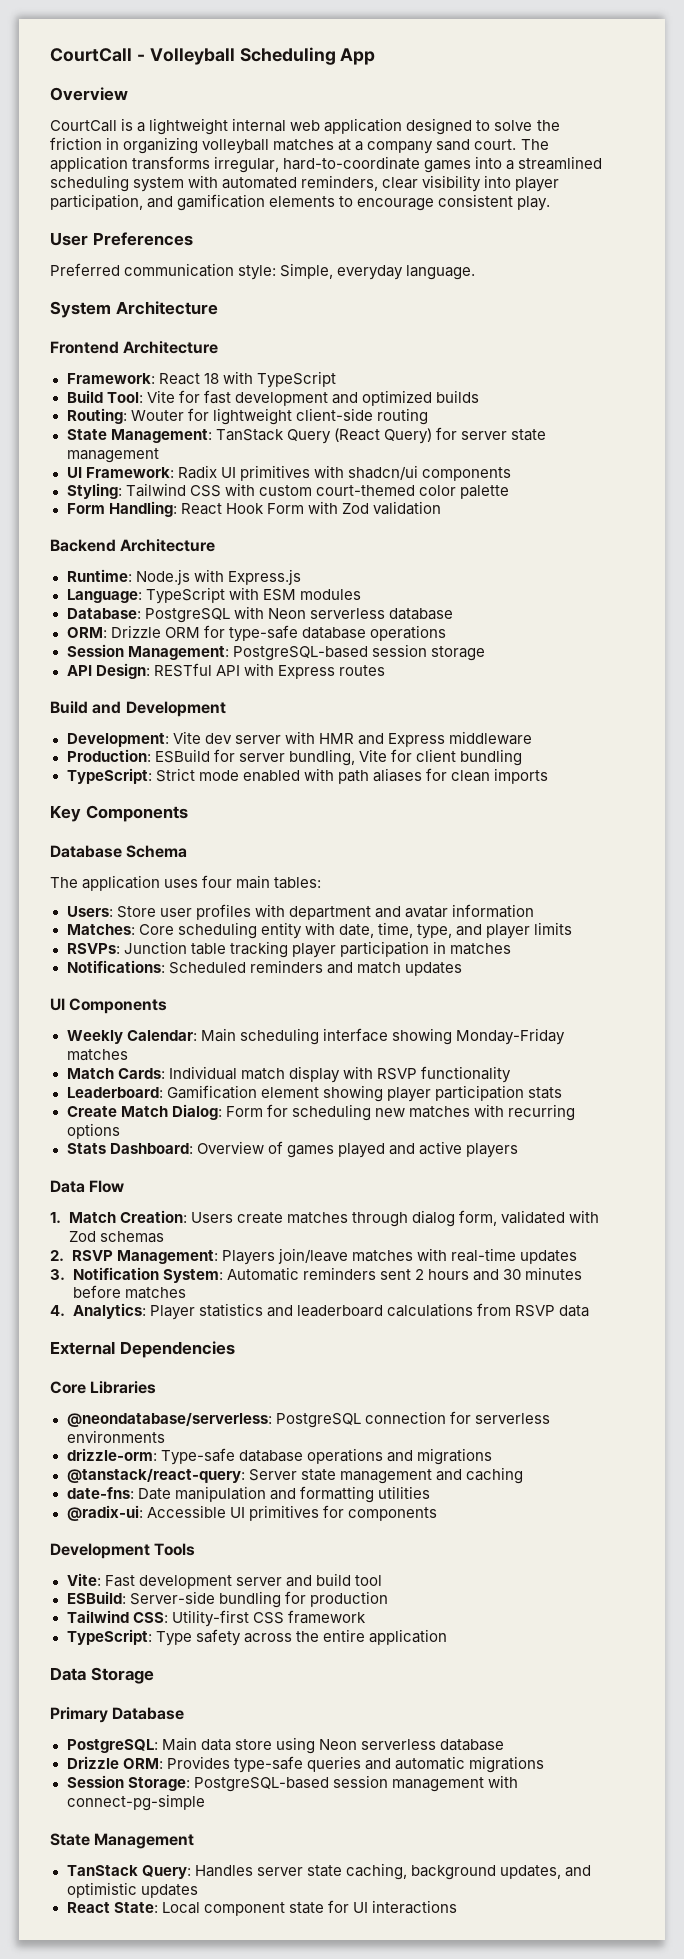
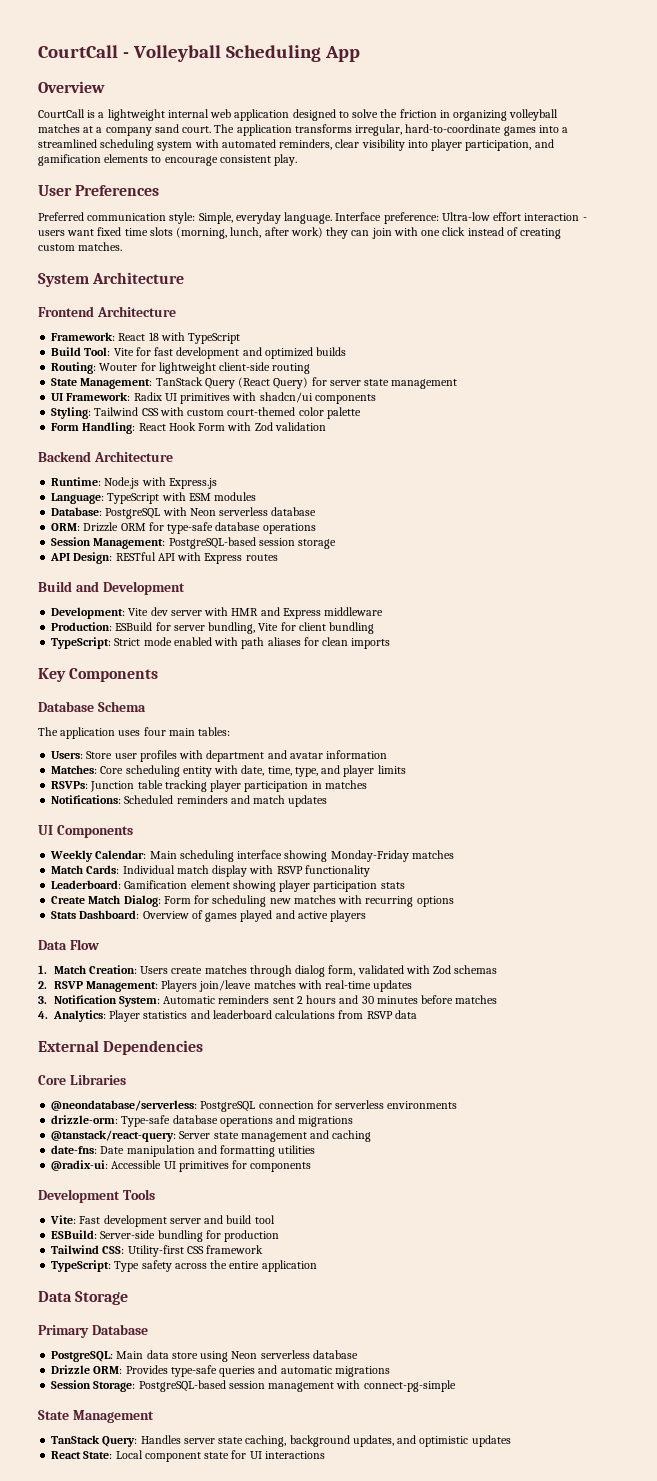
(476, 272) none -> [335,212,587,224] [38,227,562,239] [38,242,123,251] Interface preference: Ultra-low effort interaction - users want fixed time slots (morning, lunch, after work) they can join with one click instead of creating custom matches.

